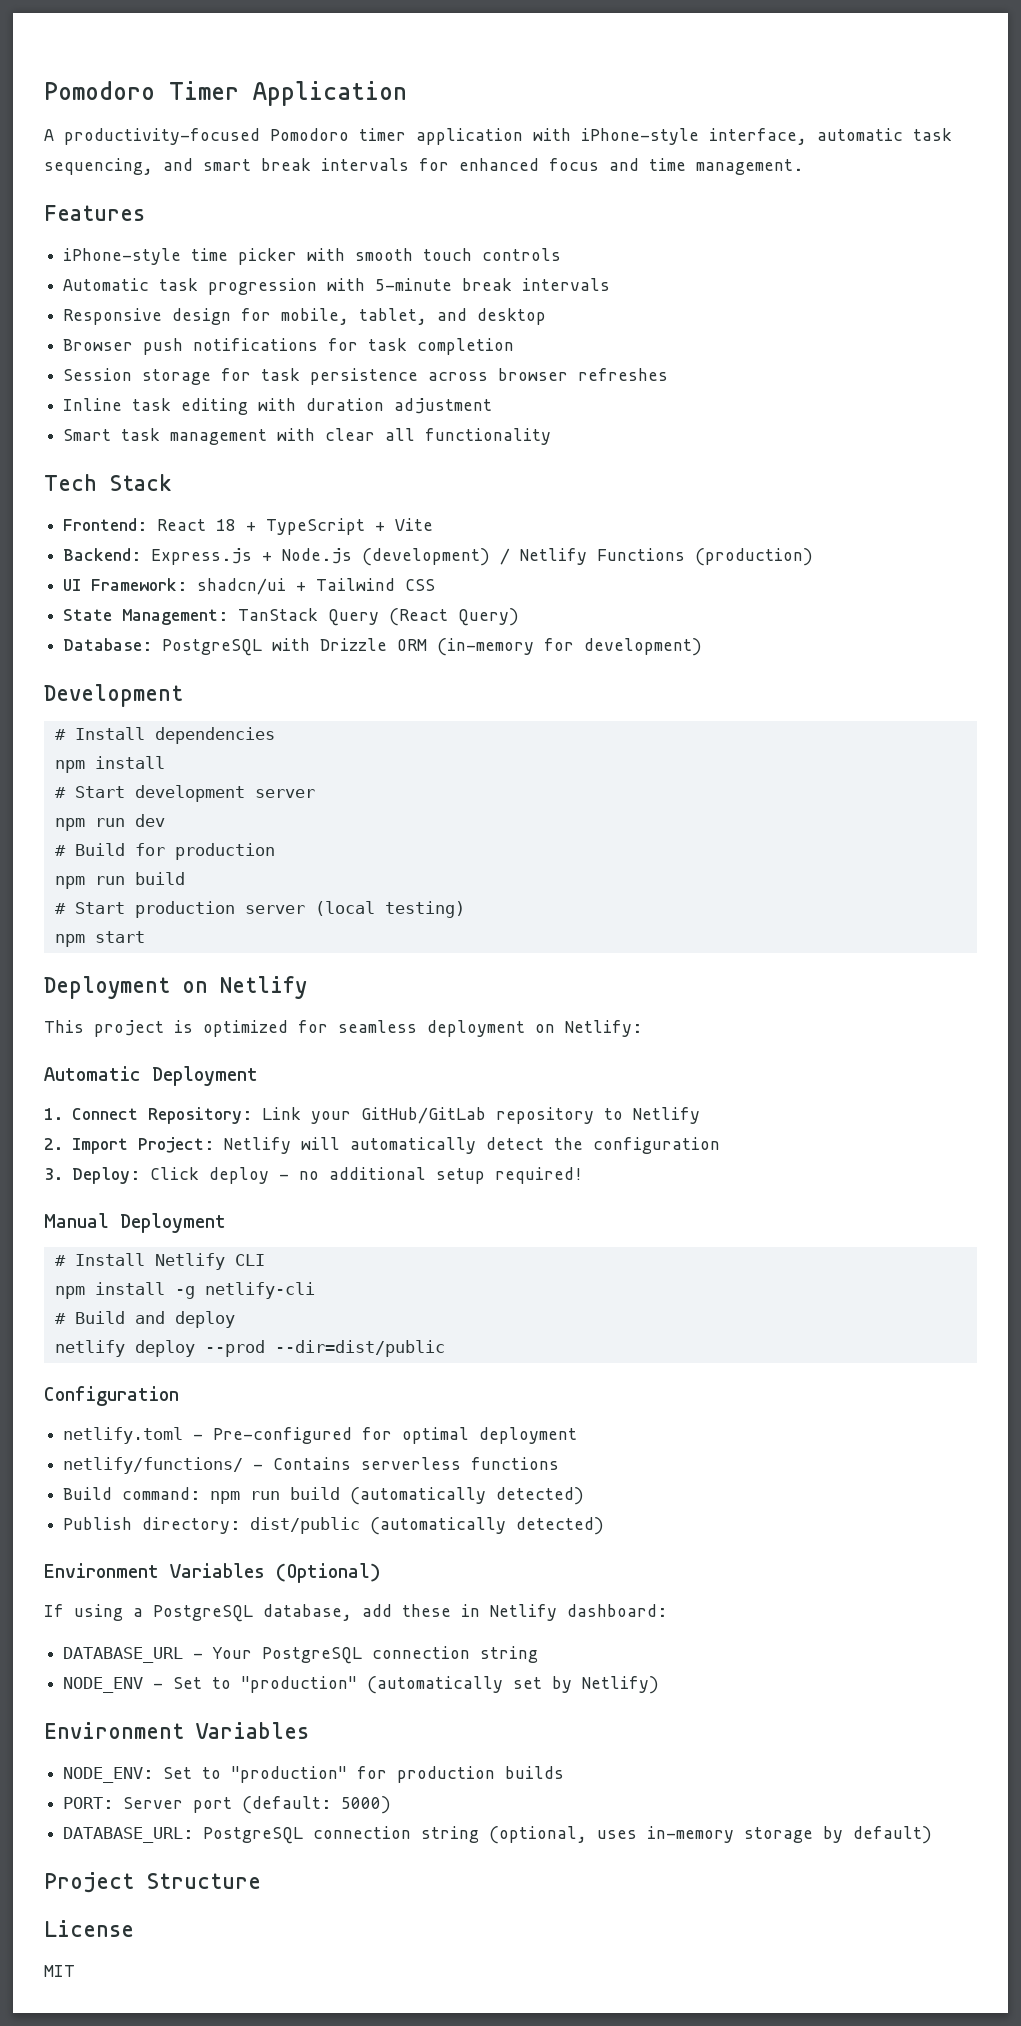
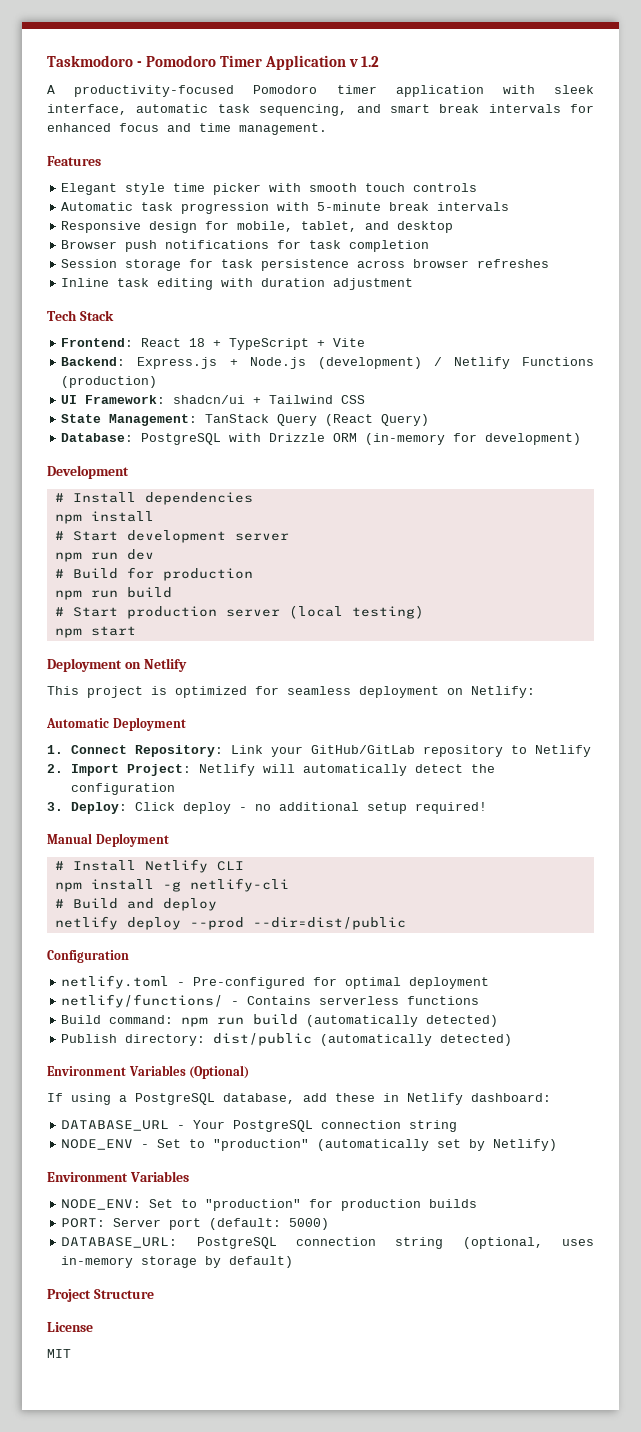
(44, 90) none -> [47,55,142,67] Taskmodoro -
(407, 93) none -> [348,56,380,67] v 1.2
[581,128,699,145] iPhone-style -> [554,85,594,94] sleek
[63,248,182,265] iPhone-style -> [61,183,166,195] Elegant style
[63,428,552,445] // Smart task management with clear all functionality -> (414, 284) none

